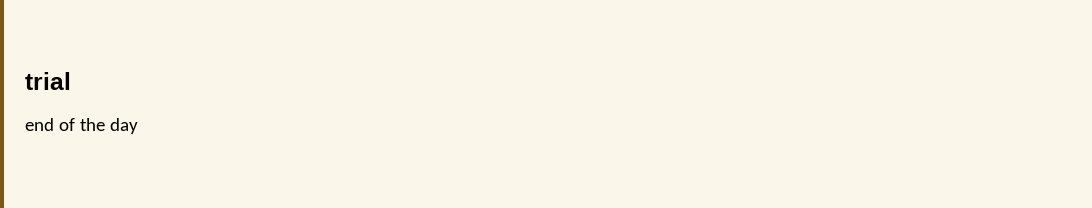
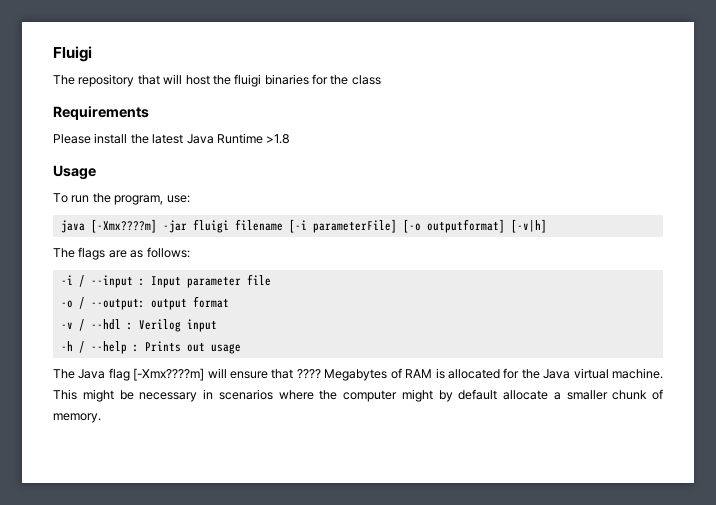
[25,72,71,90] [25,118,138,134] trial // end of the day -> [53,46,92,62] [53,74,381,87] [53,106,149,120] [53,133,291,144] [53,165,96,180] [53,193,190,205] [60,219,547,233] [53,247,190,260] [60,274,271,288] [60,296,229,310] [60,319,217,332] [60,341,241,354] [53,368,664,381] [53,389,663,402] [53,413,101,423] Fluigi // The repository that will host the fluigi binaries for the class // Requirements // Please install the latest Java Runtime >1.8 // Usage // To run the program, use: // java [-Xmx????m] -jar fluigi filename [-i parameterFile] [-o outputformat] [-v|h] // The flags are as follows: // -i / --input : Input parameter file // -o / --output: output format // -v / --hdl : Verilog input // -h / --help : Prints out usage // The Java flag [-Xmx????m] will ensure that ???? Megabytes of RAM is allocated for the Java virtual machine. This might be necessary in scenarios where the computer might by default allocate a smaller chunk of memory.

